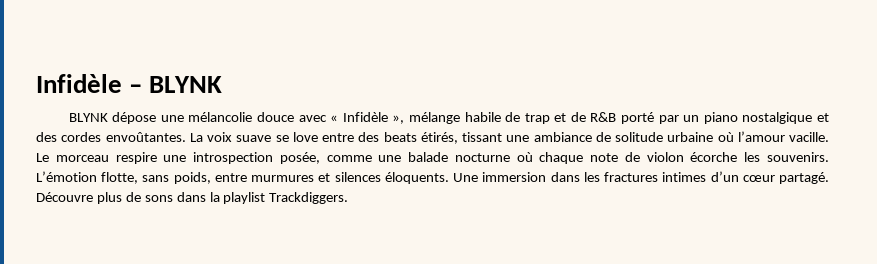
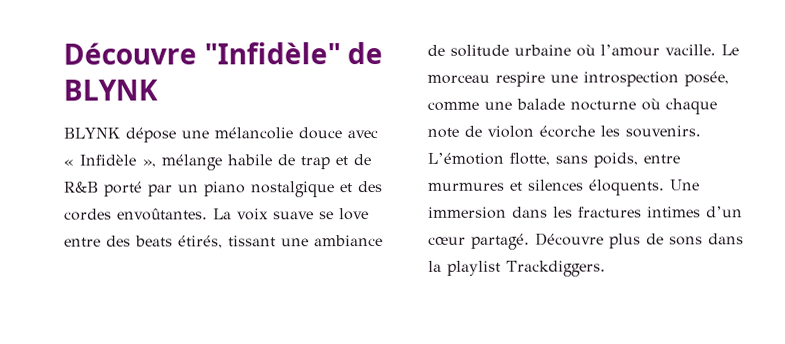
[36,74,143,93] Infidèle – -> [63,42,384,65] Découvre "Infidèle" de

